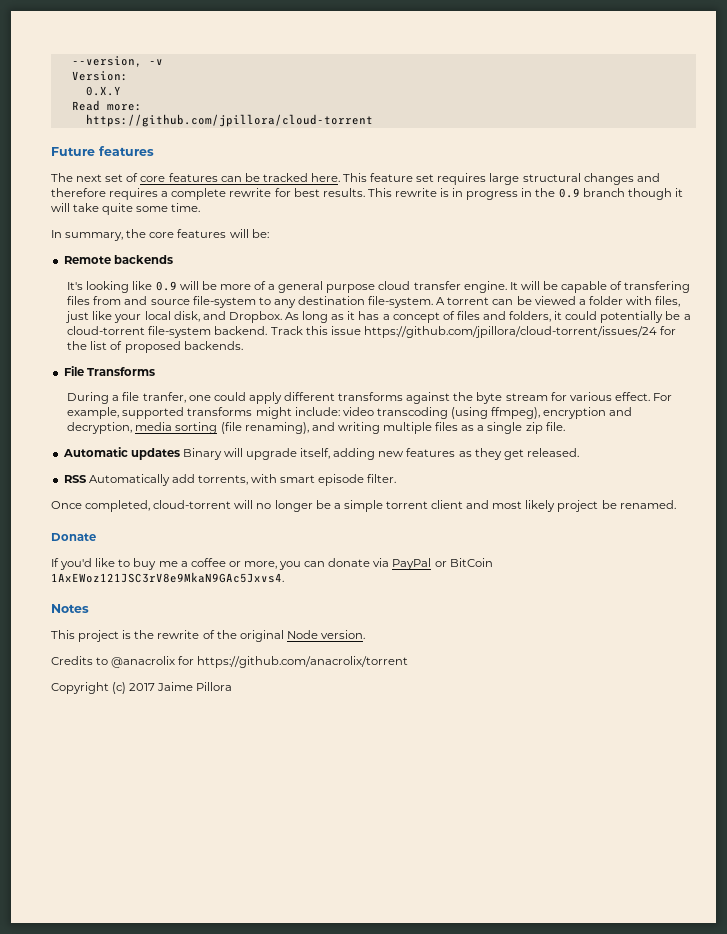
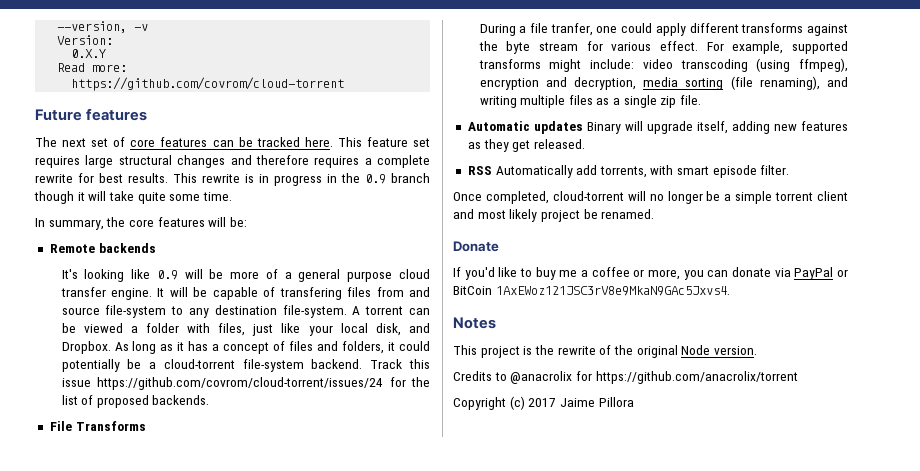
[85,114,373,127] https://github.com/jpillora/cloud-torrent -> [71,77,345,91] https://github.com/covrom/cloud-torrent
[363,326,657,338] https://github.com/jpillora/cloud-torrent/issues/24 -> [97,377,384,390] https://github.com/covrom/cloud-torrent/issues/24

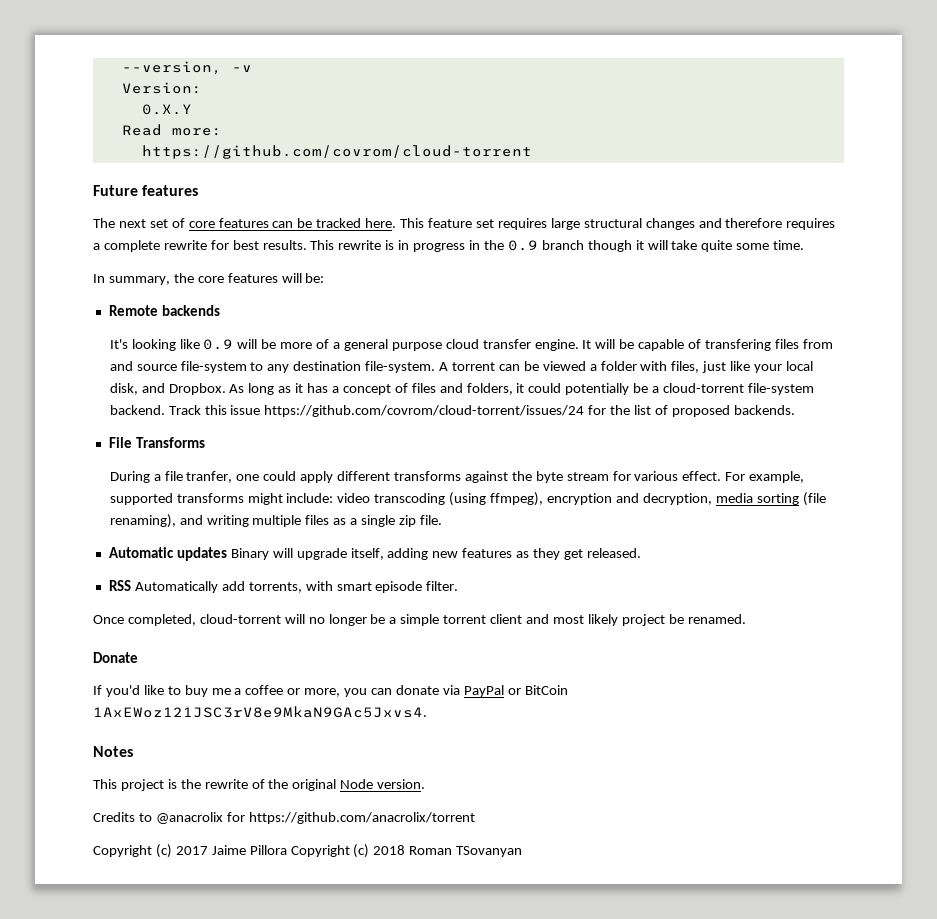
(634, 402) none -> [290,844,523,858] Copyright (c) 2018 Roman TSovanyan

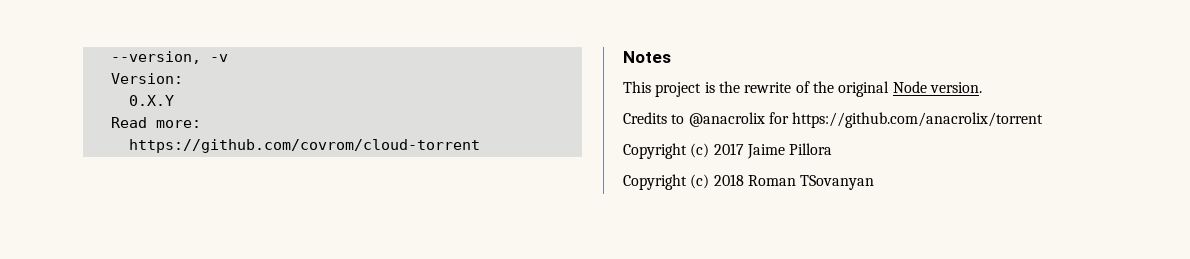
[93,185,199,196] [93,218,836,230] [93,240,805,252] [93,273,325,285] [108,305,220,316] [109,339,833,351] [109,361,814,373] [109,383,814,395] [109,405,795,417] [108,437,205,448] [109,471,805,483] [109,492,826,506] [109,514,442,528] [108,547,641,561] [108,580,459,593] [93,614,746,626] [93,652,138,663] [93,685,568,697] [93,706,427,718] // Future features // The next set of core features can be tracked here. This feature set requires large structural changes and therefore requires a complete rewrite for best results. This rewrite is in progress in the 0.9 branch though it will take quite some time. // In summary, the core features will be: // Remote backends // It's looking like 0.9 will be more of a general purpose cloud transfer engine. It will be capable of transfering files from and source file-system to any destination file-system. A torrent can be viewed a folder with files, just like your local disk, and Dropbox. As long as it has a concept of files and folders, it could potentially be a cloud-torrent file-system backend. Track this issue https://github.com/covrom/cloud-torrent/issues/24 for the list of proposed backends. // File Transforms // During a file tranfer, one could apply different transforms against the byte stream for various effect. For example, supported transforms might include: video transcoding (using ffmpeg), encryption and decryption, media sorting (file renaming), and writing multiple files as a single zip file. // Automatic updates Binary will upgrade itself, adding new features as they get released. // RSS Automatically add torrents, with smart episode filter. // Once completed, cloud-torrent will no longer be a simple torrent client and most likely project be renamed. // Donate // If you'd like to buy me a coffee or more, you can donate via PayPal or BitCoin 1AxEWoz121JSC3rV8e9MkaN9GAc5Jxvs4. -> (480, 146) none
(287, 850) none -> (833, 149) //

